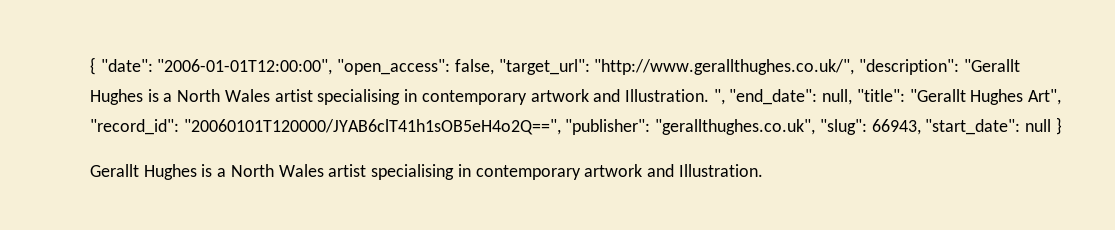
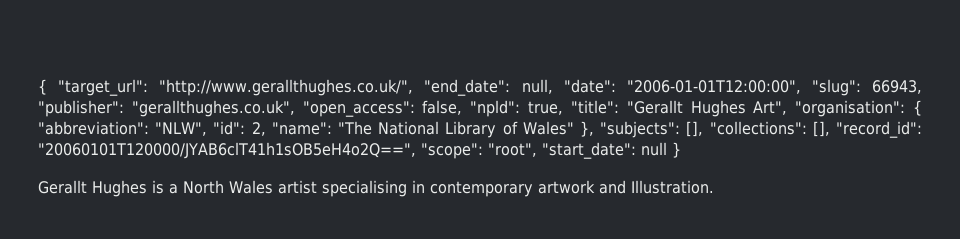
[90,57,1020,75] [90,89,1062,105] [90,119,921,135] { "date": "2006-01-01T12:00:00", "open_access": false, "target_url": "http://www.gerallthughes.co.uk/", "description": "Gerallt Hughes is a North Wales artist specialising in contemporary artwork and Illustration. ", "end_date": null, "title": "Gerallt Hughes Art", "record_id": "20060101T120000/JYAB6clT41h1sOB5eH4o2Q==", "publisher": "gerallthughes.co.uk", "slug": 66943, -> [38,79,922,96] [38,100,923,117] [38,121,923,138] [38,142,537,159] { "target_url": "http://www.gerallthughes.co.uk/", "end_date": null, "date": "2006-01-01T12:00:00", "slug": 66943, "publisher": "gerallthughes.co.uk", "open_access": false, "npld": true, "title": "Gerallt Hughes Art", "organisation": { "abbreviation": "NLW", "id": 2, "name": "The National Library of Wales" }, "subjects": [], "collections": [], "record_id": "20060101T120000/JYAB6clT41h1sOB5eH4o2Q==", "scope": "root",

